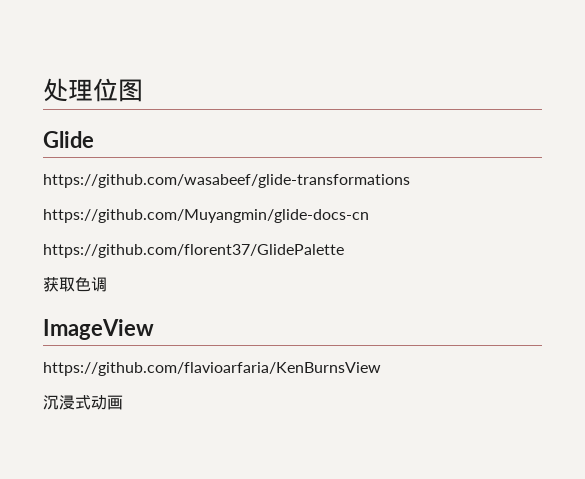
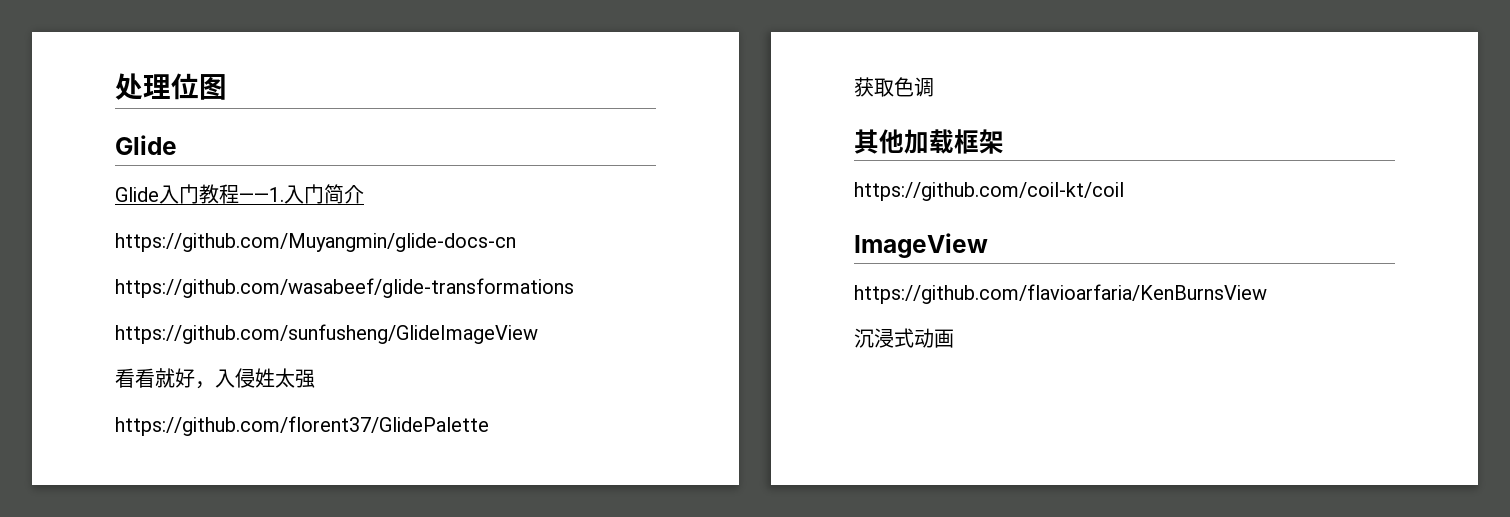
[43,174,410,188] [43,209,369,223] https://github.com/wasabeef/glide-transformations // https://github.com/Muyangmin/glide-docs-cn -> [115,184,364,204] [115,233,516,252] [115,278,574,298] [115,324,538,344] [115,368,315,389] Glide入门教程——1.入门简介 // https://github.com/Muyangmin/glide-docs-cn // https://github.com/wasabeef/glide-transformations // https://github.com/sunfusheng/GlideImageView // 看看就好，入侵姓太强
(107, 284) none -> [854,129,1004,154] [854,182,1124,201] // 其他加载框架 // https://github.com/coil-kt/coil

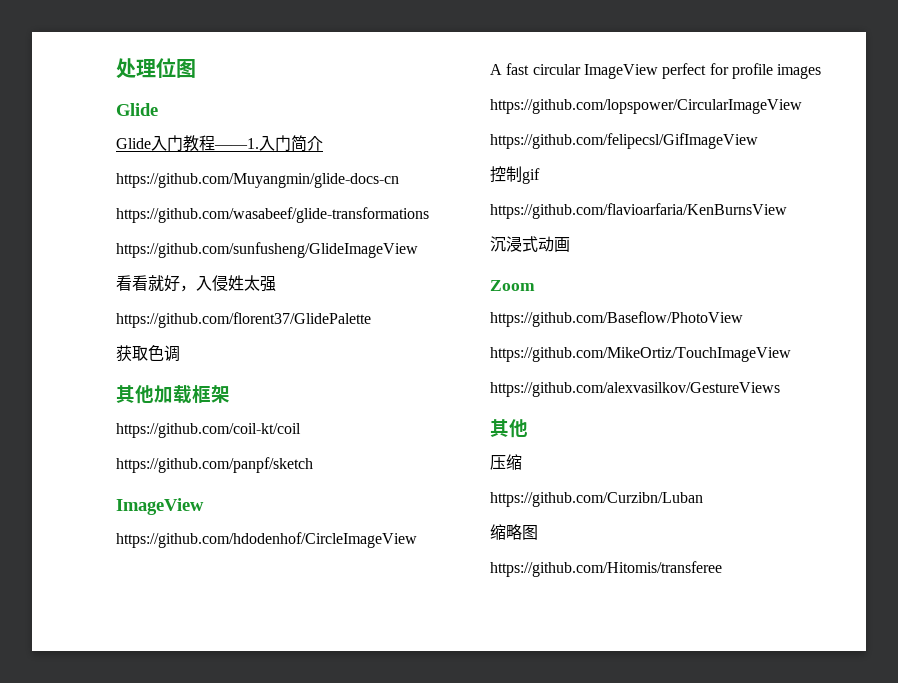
(1124, 191) none -> [116,457,313,473] // https://github.com/panpf/sketch
[854,284,1267,304] [854,328,954,348] https://github.com/flavioarfaria/KenBurnsView // 沉浸式动画 -> [116,532,417,548] [490,63,822,79] [490,99,802,114] [490,133,758,149] [490,166,540,184] [490,203,787,219] [490,236,570,252] [490,280,535,291] [490,311,743,327] [490,347,791,362] [490,382,780,397] [490,419,528,438] [490,454,522,470] [490,492,703,507] [490,524,538,540] [490,561,722,577] https://github.com/hdodenhof/CircleImageView // A fast circular ImageView perfect for profile images // https://github.com/lopspower/CircularImageView // https://github.com/felipecsl/GifImageView // 控制gif // https://github.com/flavioarfaria/KenBurnsView // 沉浸式动画 // Zoom // https://github.com/Baseflow/PhotoView // https://github.com/MikeOrtiz/TouchImageView // https://github.com/alexvasilkov/GestureViews // 其他 // 压缩 // https://github.com/Curzibn/Luban // 缩略图 // https://github.com/Hitomis/transferee

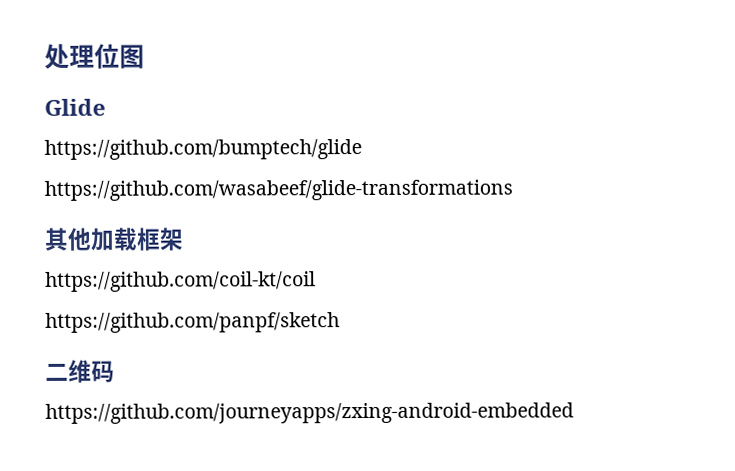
[116,135,323,152] [116,173,399,188] [116,207,429,223] [116,242,418,258] [116,275,276,292] [116,312,371,328] [116,345,180,362] Glide入门教程——1.入门简介 // https://github.com/Muyangmin/glide-docs-cn // https://github.com/wasabeef/glide-transformations // https://github.com/sunfusheng/GlideImageView // 看看就好，入侵姓太强 // https://github.com/florent37/GlidePalette // 获取色调 -> [44,139,362,160] [44,179,513,201] https://github.com/bumptech/glide // https://github.com/wasabeef/glide-transformations
[116,498,204,515] [116,532,417,548] [490,63,822,79] [490,99,802,114] [490,133,758,149] [490,166,540,184] [490,203,787,219] [490,236,570,252] [490,280,535,291] [490,311,743,327] [490,347,791,362] [490,382,780,397] [490,419,528,438] [490,454,522,470] [490,492,703,507] [490,524,538,540] [490,561,722,577] ImageView // https://github.com/hdodenhof/CircleImageView // A fast circular ImageView perfect for profile images // https://github.com/lopspower/CircularImageView // https://github.com/felipecsl/GifImageView // 控制gif // https://github.com/flavioarfaria/KenBurnsView // 沉浸式动画 // Zoom // https://github.com/Baseflow/PhotoView // https://github.com/MikeOrtiz/TouchImageView // https://github.com/alexvasilkov/GestureViews // 其他 // 压缩 // https://github.com/Curzibn/Luban // 缩略图 // https://github.com/Hitomis/transferee -> [45,359,115,383] [45,402,574,424] 二维码 // https://github.com/journeyapps/zxing-android-embedded

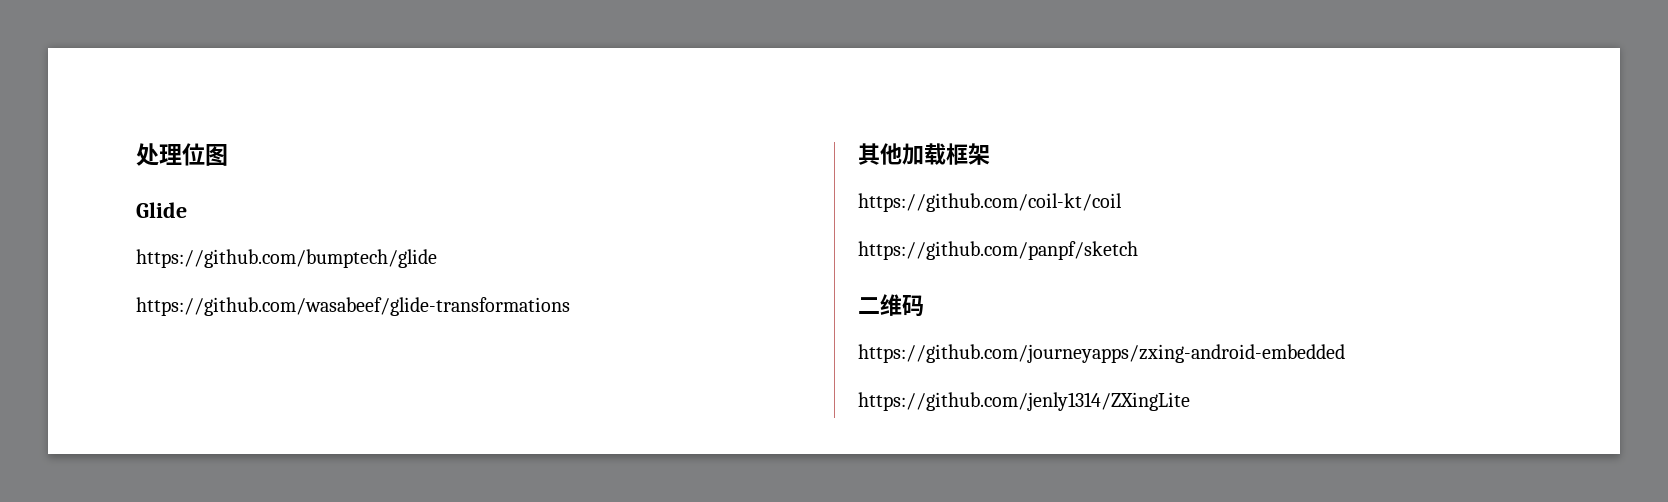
(574, 413) none -> [858,392,1190,411] // https://github.com/jenly1314/ZXingLite

